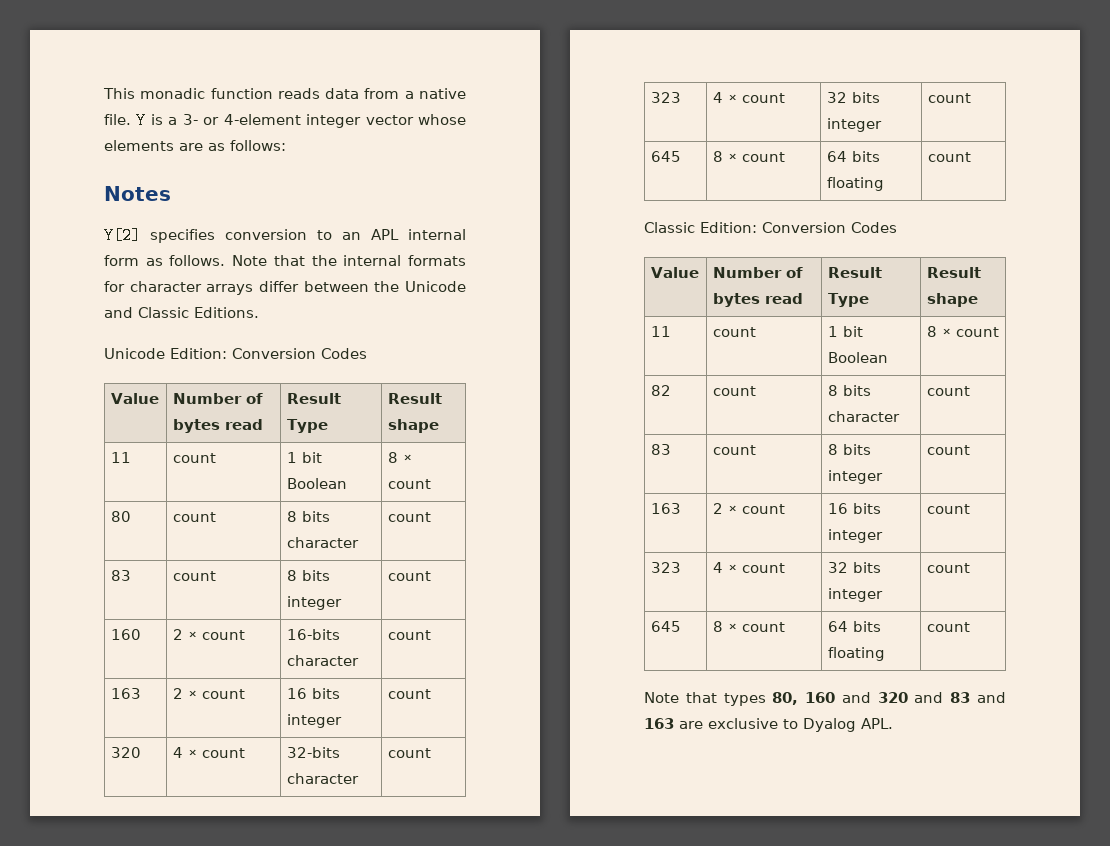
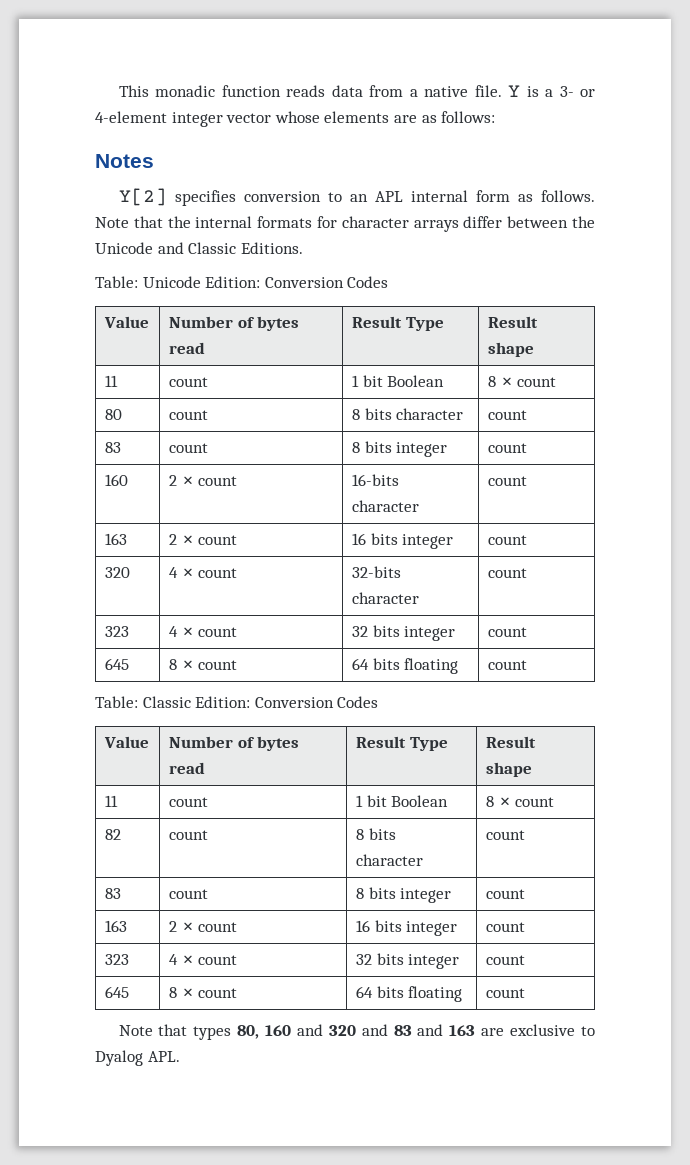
(259, 312) none -> [95,276,138,288] Table:
(971, 157) none -> [95,696,138,708] Table:

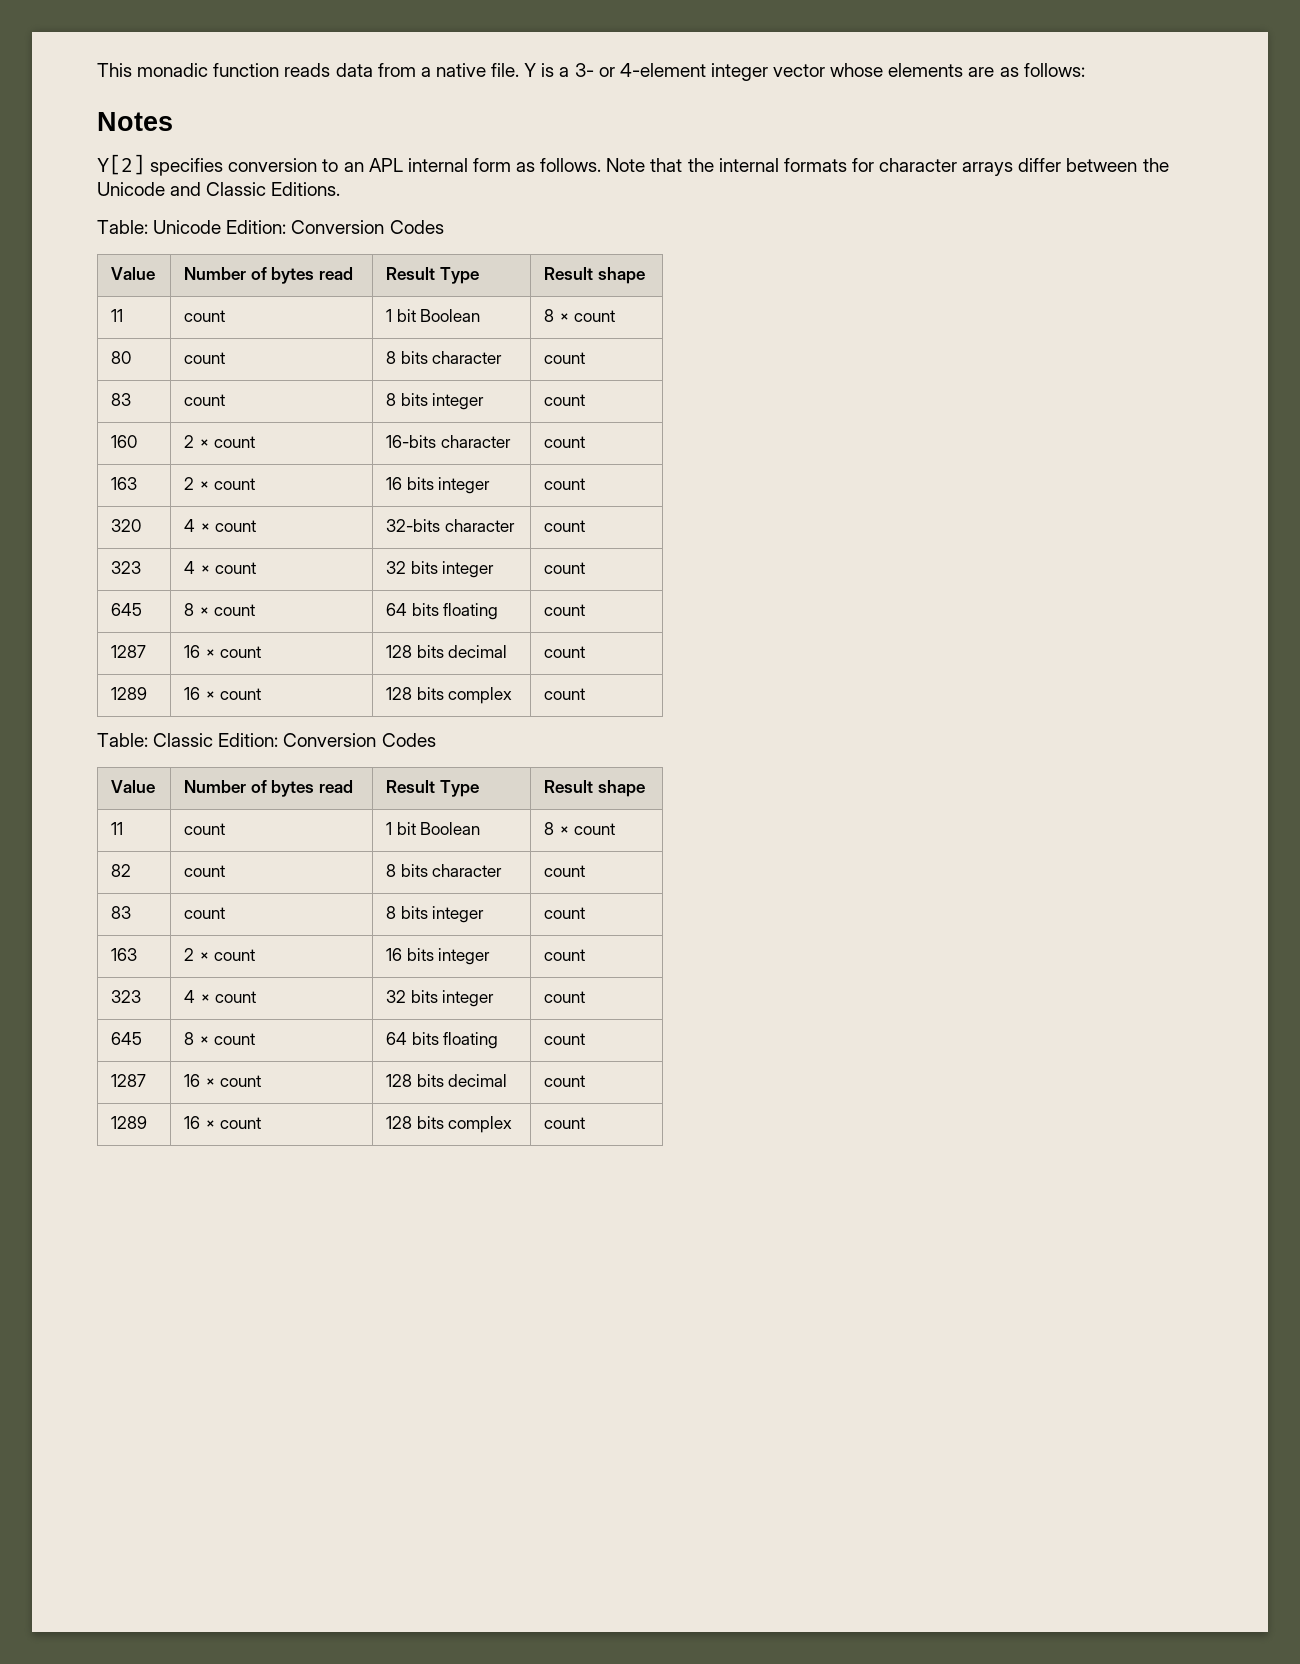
(527, 665) none -> [111,645,147,658] [184,645,262,658] [386,645,508,658] [544,646,586,658] [111,687,148,700] [184,687,262,700] [386,687,513,704] [544,688,586,700] // 1287 | 16 × count | 128 bits decimal | count // 1289 | 16 × count | 128 bits complex | count
[118,1024,595,1040] [95,1050,180,1066] // Note that types 80, 160 and 320 and 83 and 163 are exclusive to Dyalog APL. -> [111,1074,147,1087] [184,1074,262,1087] [386,1074,508,1087] [544,1075,586,1087] [111,1116,148,1129] [184,1116,262,1129] [386,1116,513,1133] [544,1117,586,1129] // 1287 | 16 × count | 128 bits decimal | count // 1289 | 16 × count | 128 bits complex | count

